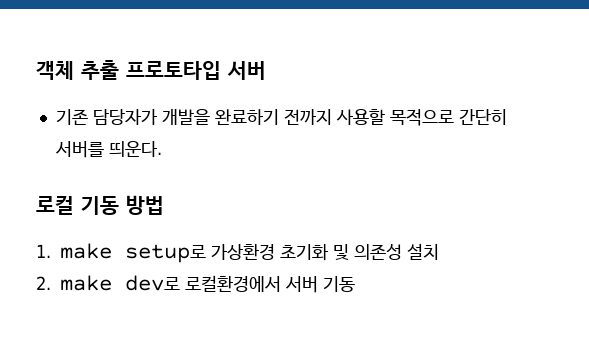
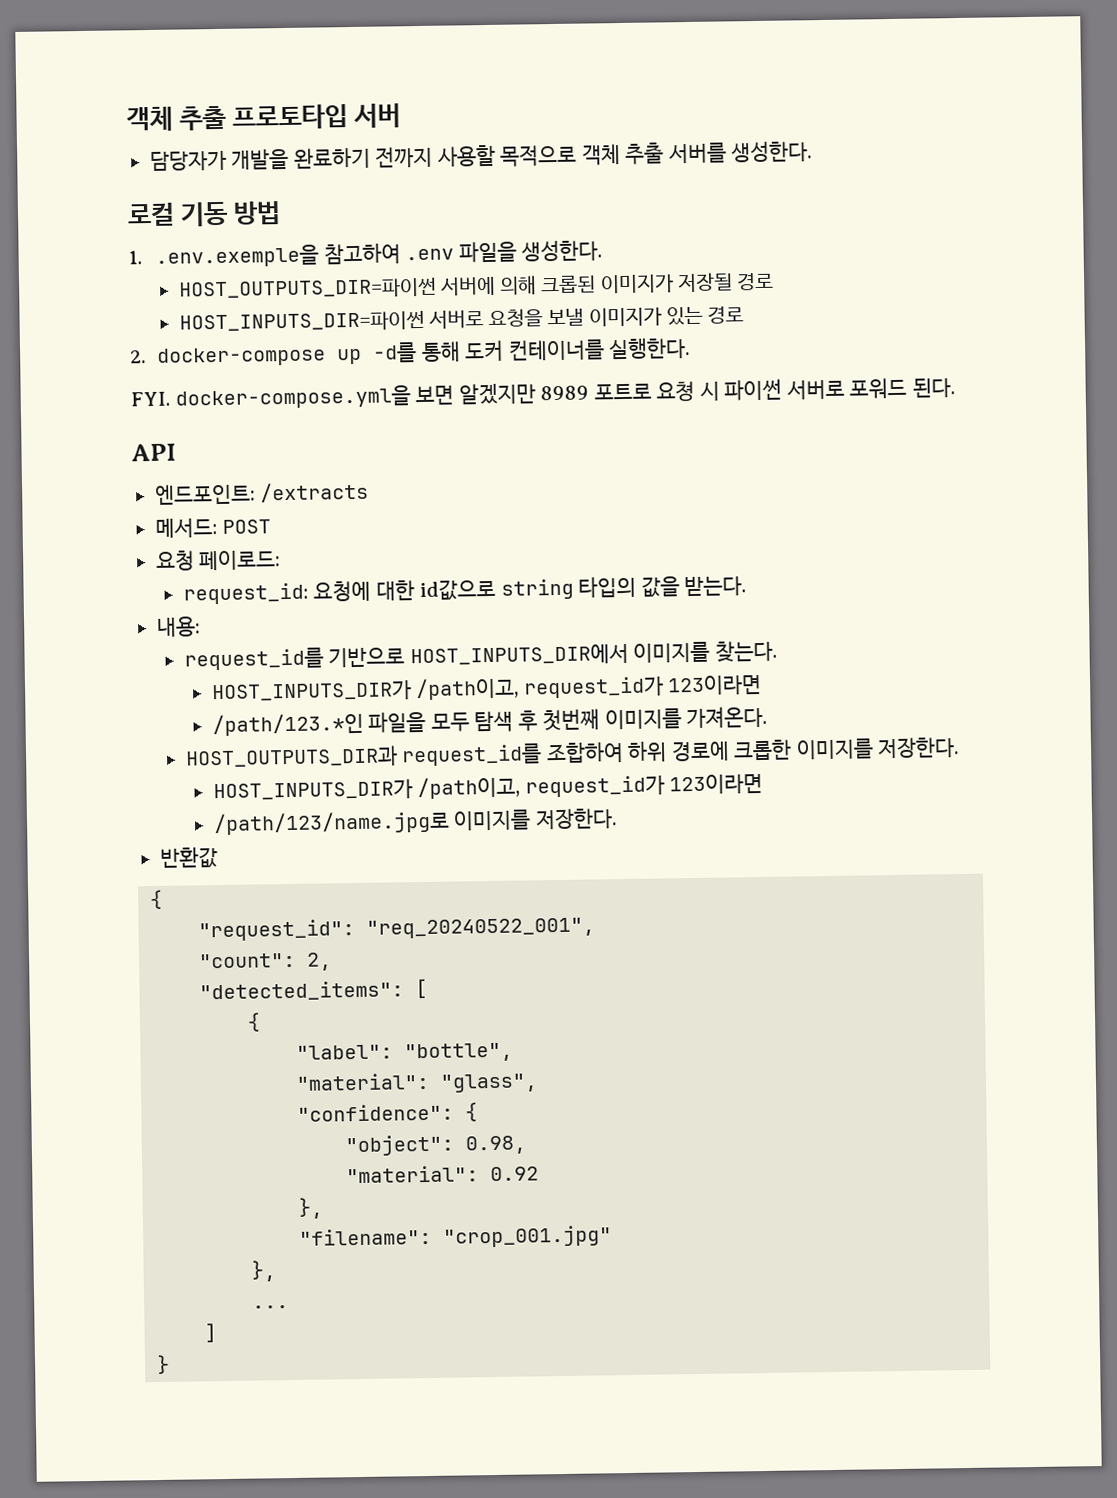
[55,109,88,125] 기존 -> (401, 115) none
[458,109,507,125] [54,141,162,158] 간단히 서버를 띄운다. -> [581,140,813,166] 객체 추출 서버를 생성한다.
[60,243,439,263] [36,275,355,293] make setup로 가상환경 초기화 및 의존성 설치 // 2. make dev로 로컬환경에서 서버 기동 -> [154,239,603,268] [178,272,775,301] [178,306,745,334] [130,337,691,367] [130,377,955,410] [131,443,176,462] [154,481,370,505] [154,518,272,538] [155,550,282,571] [182,575,747,605] [155,616,201,637] [183,640,777,671] [210,674,763,703] [211,705,768,737] [184,737,960,769] [212,773,764,802] [212,808,617,836] [159,846,218,869] [150,889,164,910] [198,917,596,942] [199,952,333,971] [199,978,429,1002] [247,1012,262,1032] [296,1042,514,1063] [296,1072,539,1093] [297,1102,479,1122] [345,1134,527,1157] [346,1165,540,1184] [298,1197,324,1219] [299,1225,613,1248] [251,1260,277,1282] [252,1305,290,1309] [204,1323,218,1343] [156,1354,171,1375] .env.exemple을 참고하여 .env 파일을 생성한다. // HOST_OUTPUTS_DIR=파이썬 서버에 의해 크롭된 이미지가 저장될 경로 // HOST_INPUTS_DIR=파이썬 서버로 요청을 보낼 이미지가 있는 경로 // 2. docker-compose up -d를 통해 도커 컨테이너를 실행한다. // FYI. docker-compose.yml을 보면 알겠지만 8989 포트로 요쳥 시 파이썬 서버로 포워드 된다. // API // 엔드포인트: /extracts // 메서드: POST // 요청 페이로드: // request_id: 요청에 대한 id값으로 string 타입의 값을 받는다. // 내용: // request_id를 기반으로 HOST_INPUTS_DIR에서 이미지를 찾는다. // HOST_INPUTS_DIR가 /path이고, request_id가 123이라면 // /path/123.*인 파일을 모두 탐색 후 첫번째 이미지를 가져온다. // HOST_OUTPUTS_DIR과 request_id를 조합하여 하위 경로에 크롭한 이미지를 저장한다. // HOST_INPUTS_DIR가 /path이고, request_id가 123이라면 // /path/123/name.jpg로 이미지를 저장한다. // 반환값 // { // "request_id": "req_20240522_001", // "count": 2, // "detected_items": [ // { // "label": "bottle", // "material": "glass", // "confidence": { // "object": 0.98, // "material": 0.92 // }, // "filename": "crop_001.jpg" // }, // ... // ] // }

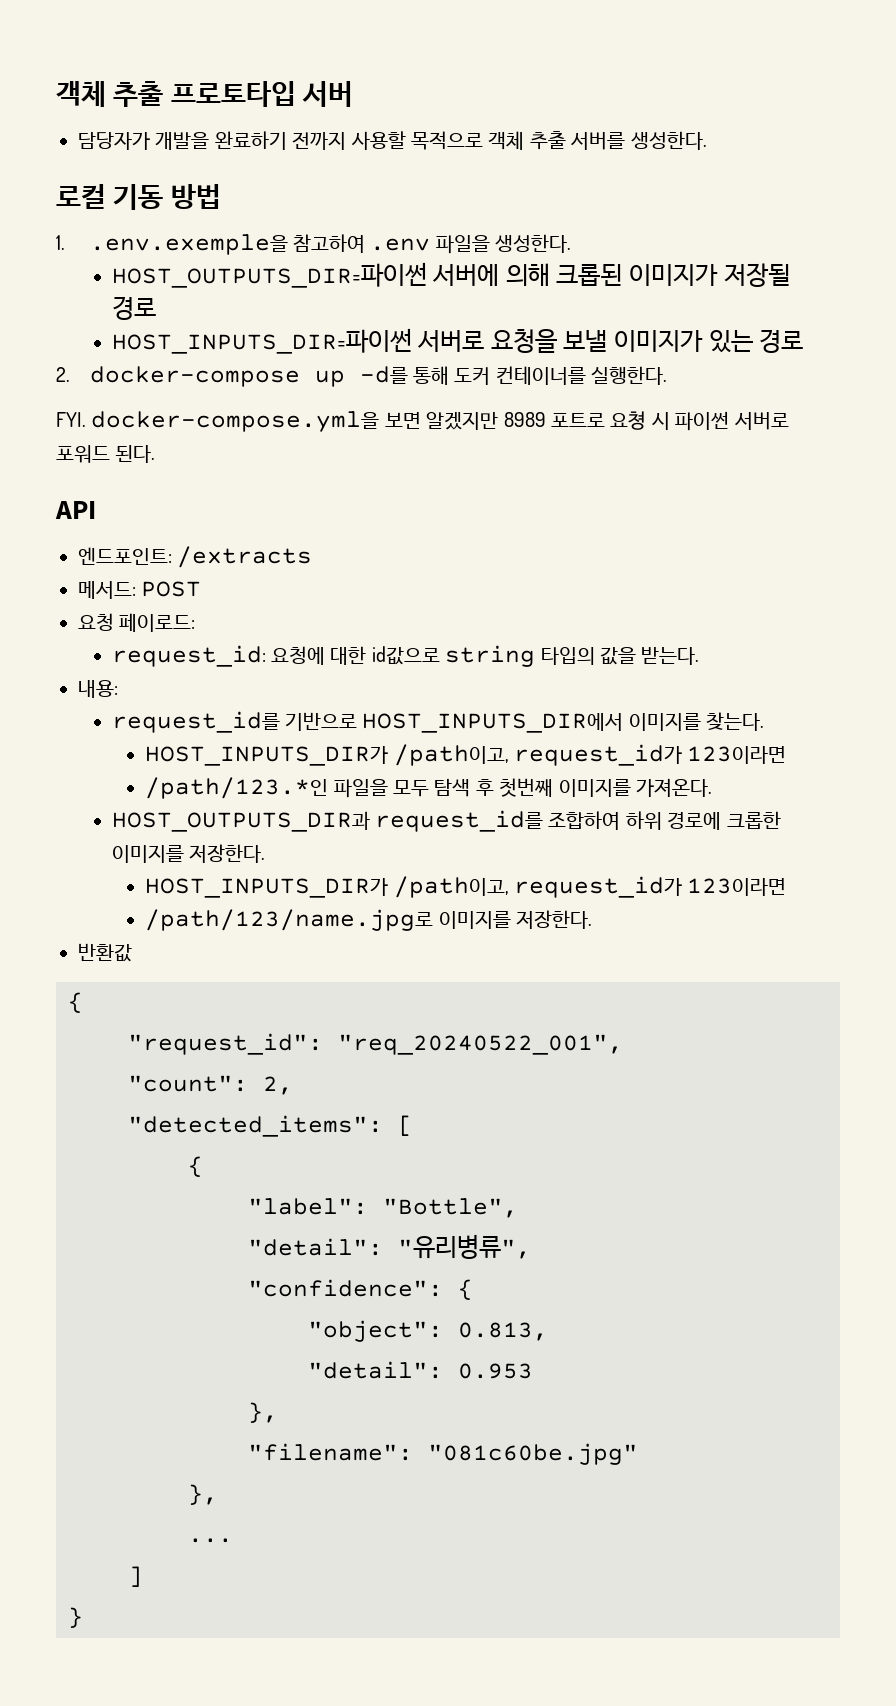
[404,1042,514,1063] [296,1072,539,1093] "bottle", // "material": "glass", -> [383,1198,518,1218] [248,1234,531,1259] "Bottle", // "detail": "유리병류",
[465,1135,527,1155] [346,1165,540,1184] 0.98, // "material": 0.92 -> [458,1322,548,1341] [308,1361,533,1379] 0.813, // "detail": 0.953
[443,1225,613,1248] "crop_001.jpg" -> [428,1443,638,1465] "081c60be.jpg"

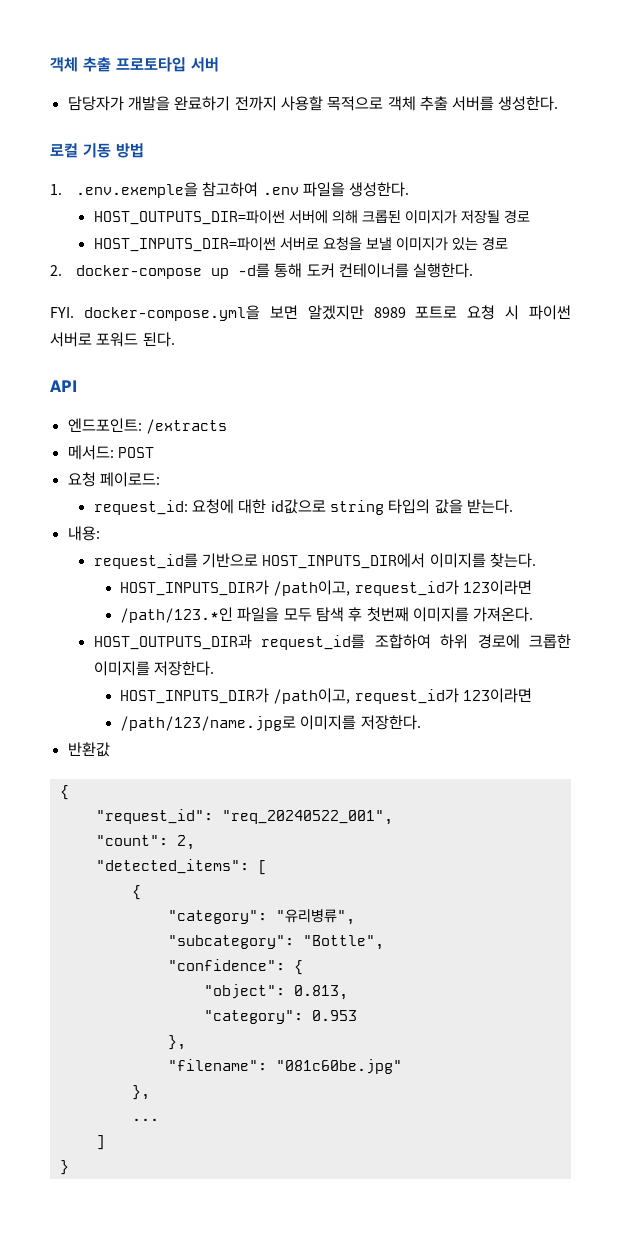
[248,1198,368,1215] "label": -> [167,909,355,925] [167,935,294,949] "category": "유리병류", // "subcategory":
[248,1234,531,1259] // "detail": "유리병류", -> (384, 942) none
[308,1361,443,1379] "detail": -> [203,1010,303,1024] "category":

